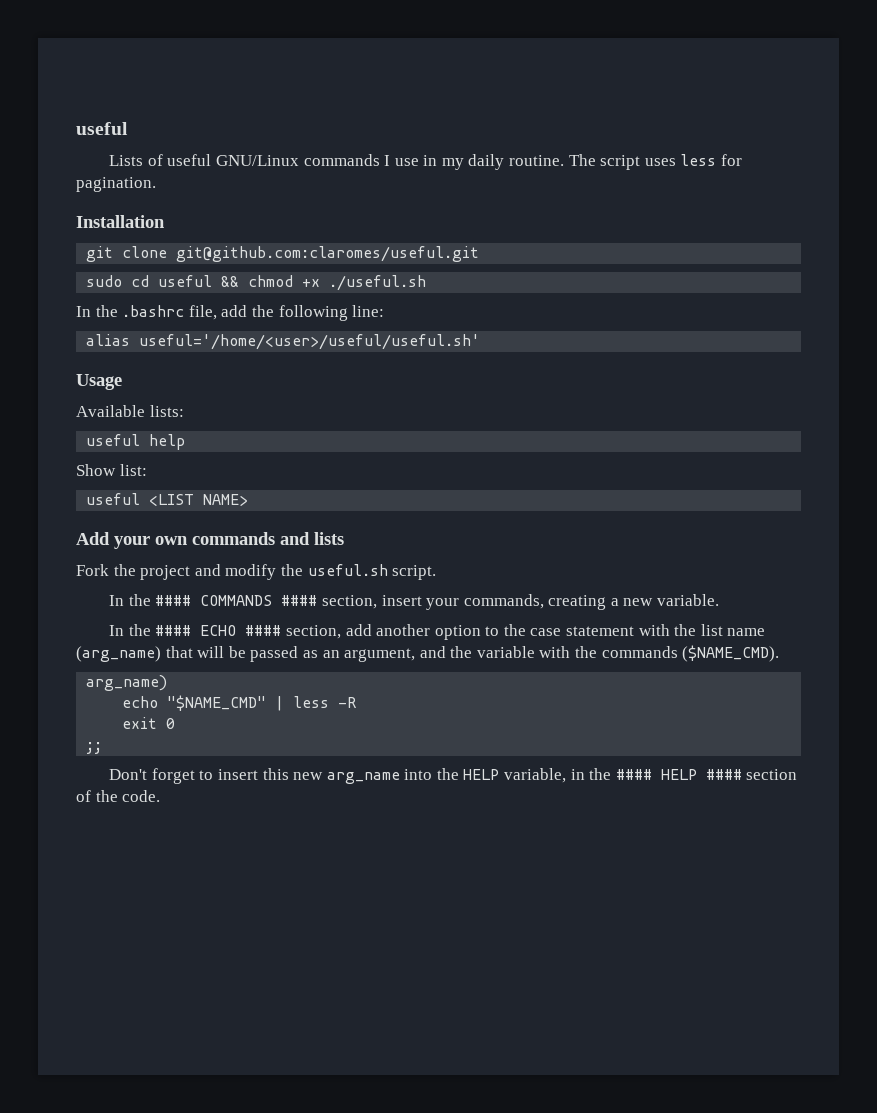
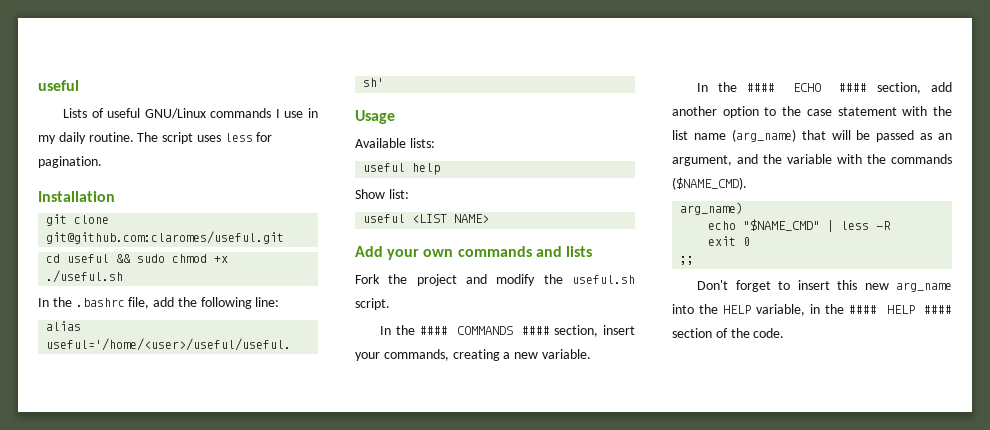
[86,275,123,287] sudo -> (285, 237) none
(240, 281) none -> [137,254,166,263] sudo

